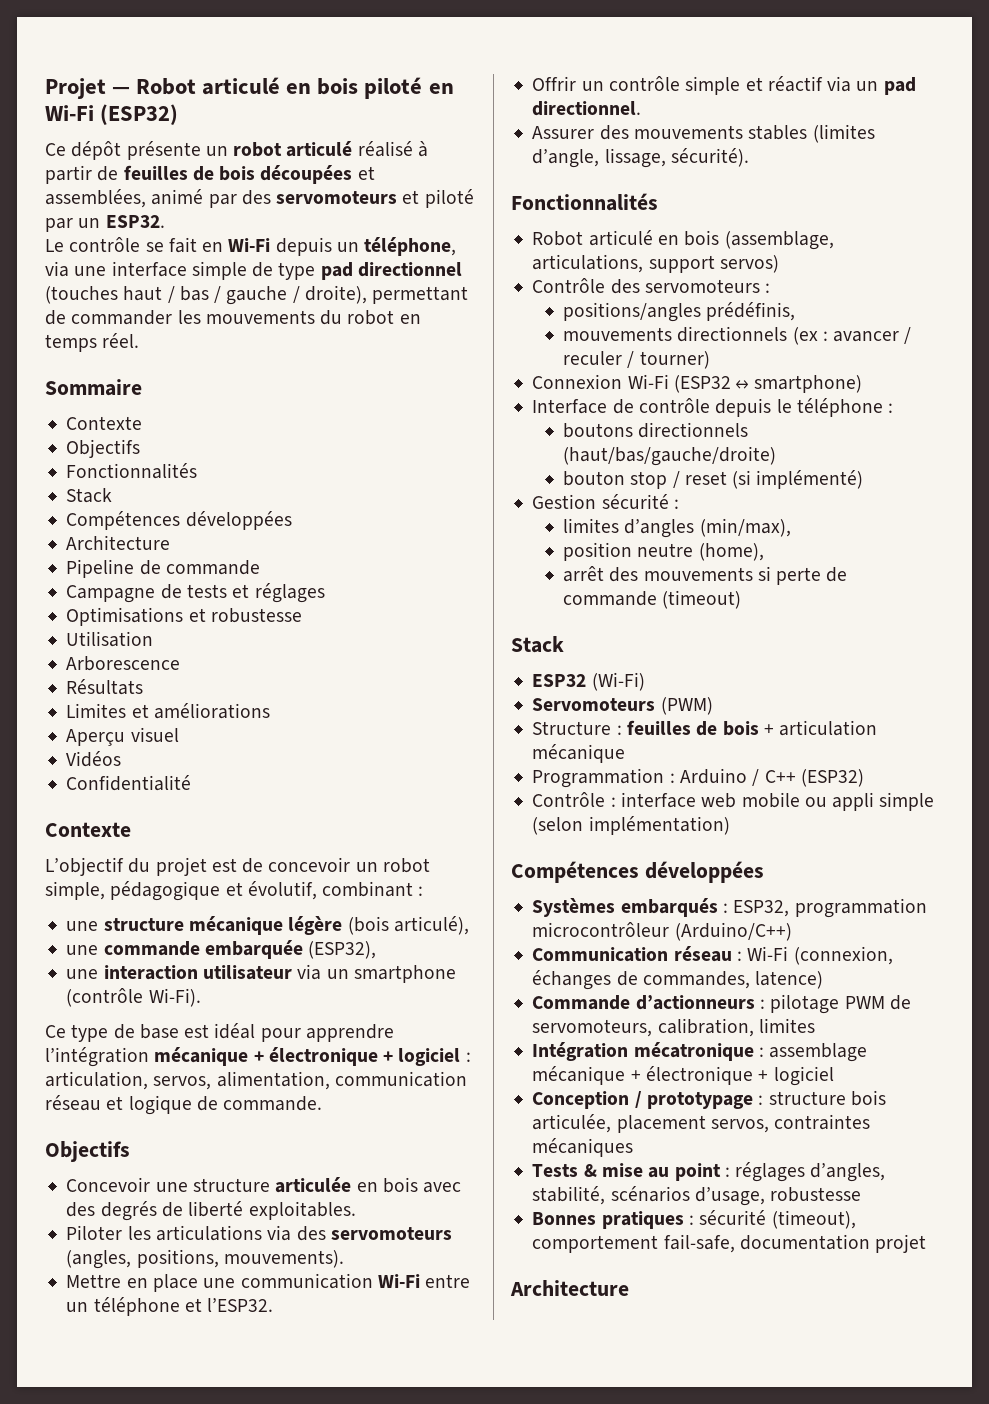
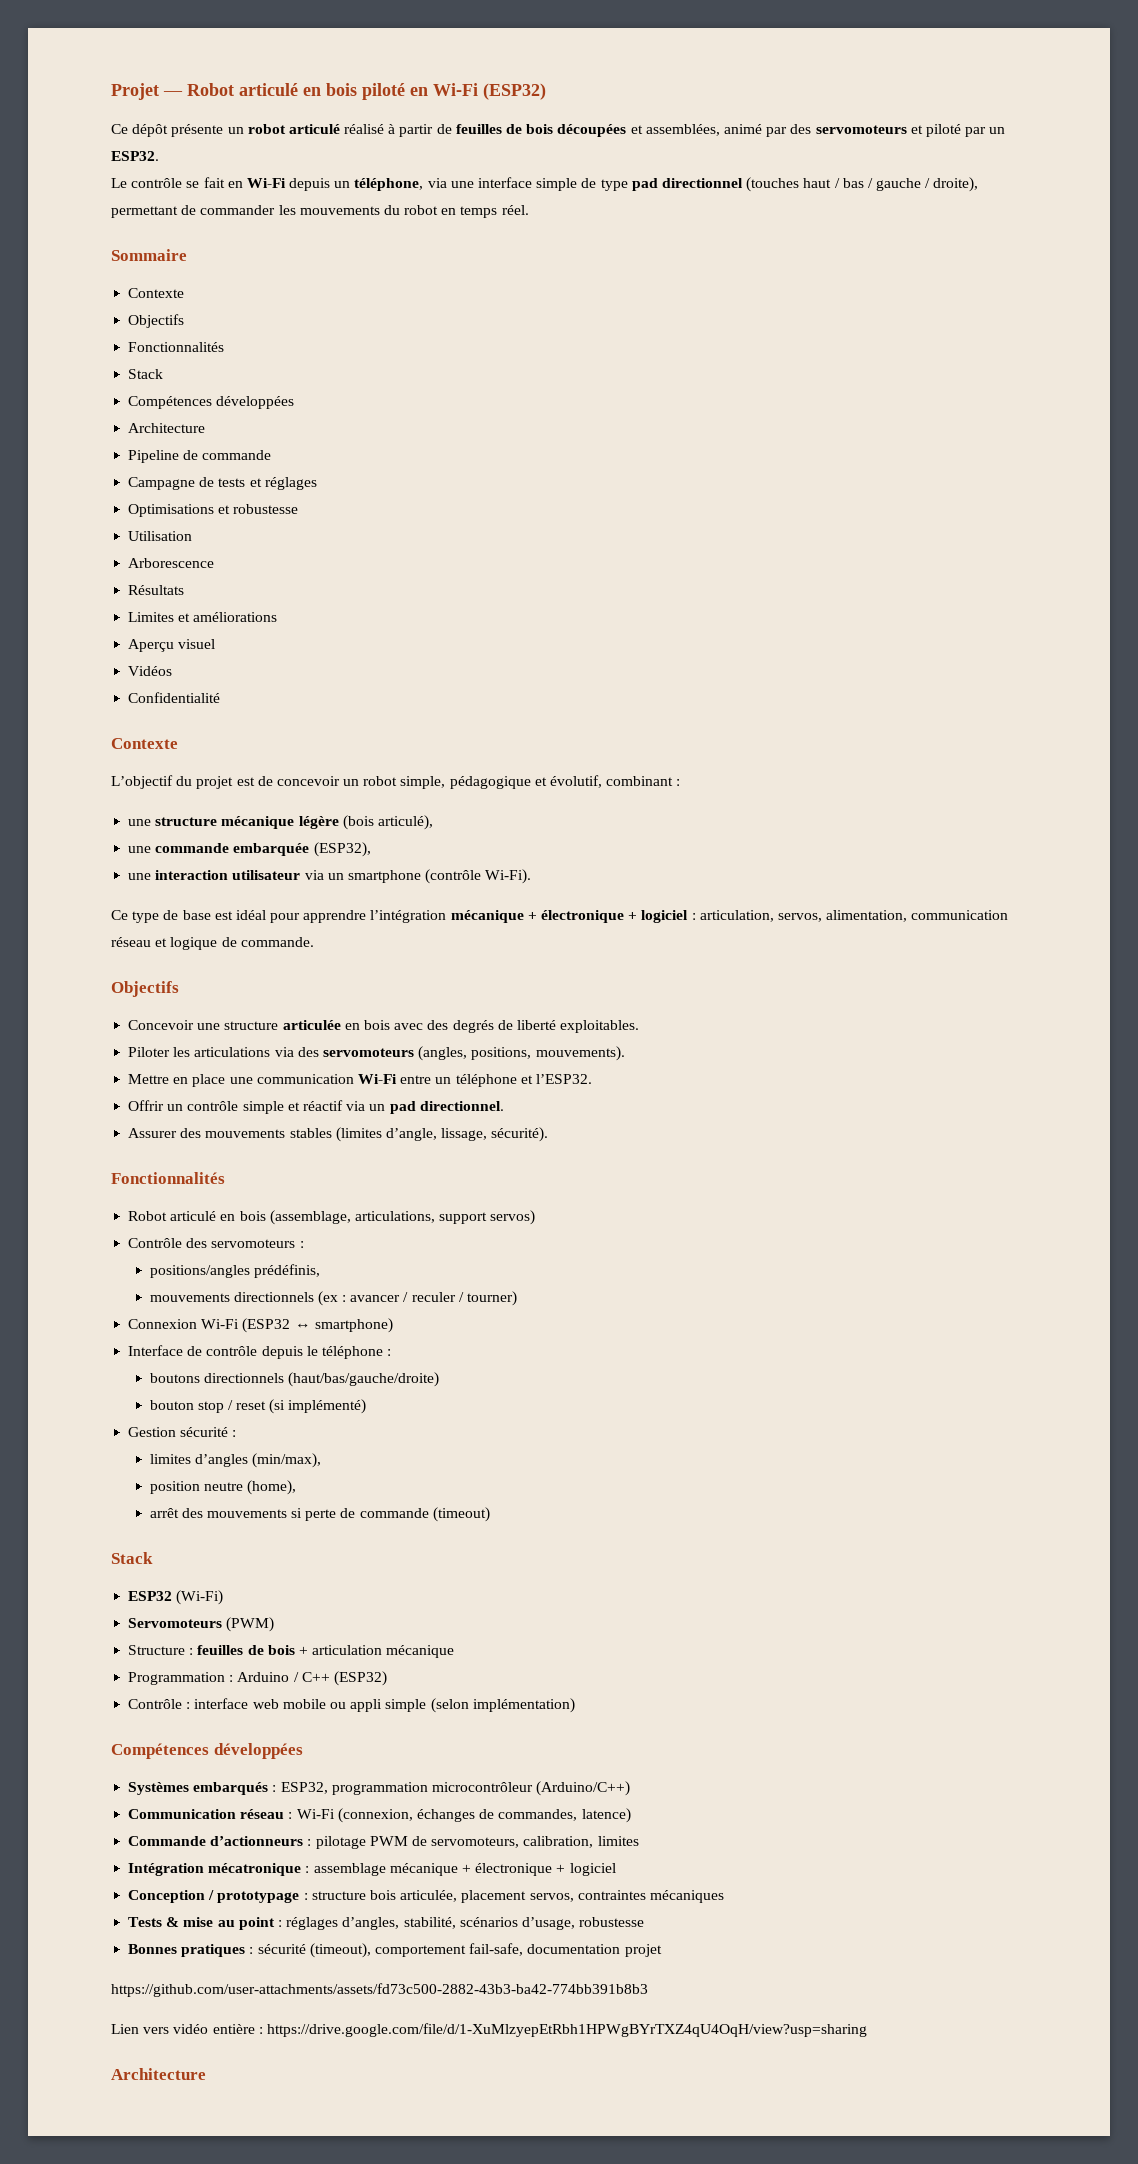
(927, 1243) none -> [111,1983,648,1997] [111,2023,867,2037] // https://github.com/user-attachments/assets/fd73c500-2882-43b3-ba42-774bb391b8b3 // Lien vers vidéo entière : https://drive.google.com/file/d/1-XuMlzyepEtRbh1HPWgBYrTXZ4qU4OqH/view?usp=sharing

